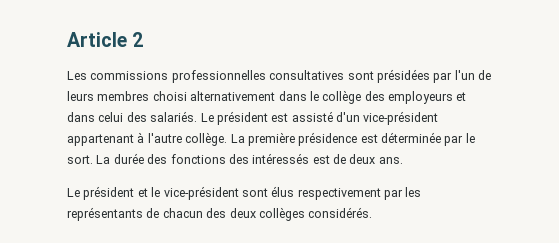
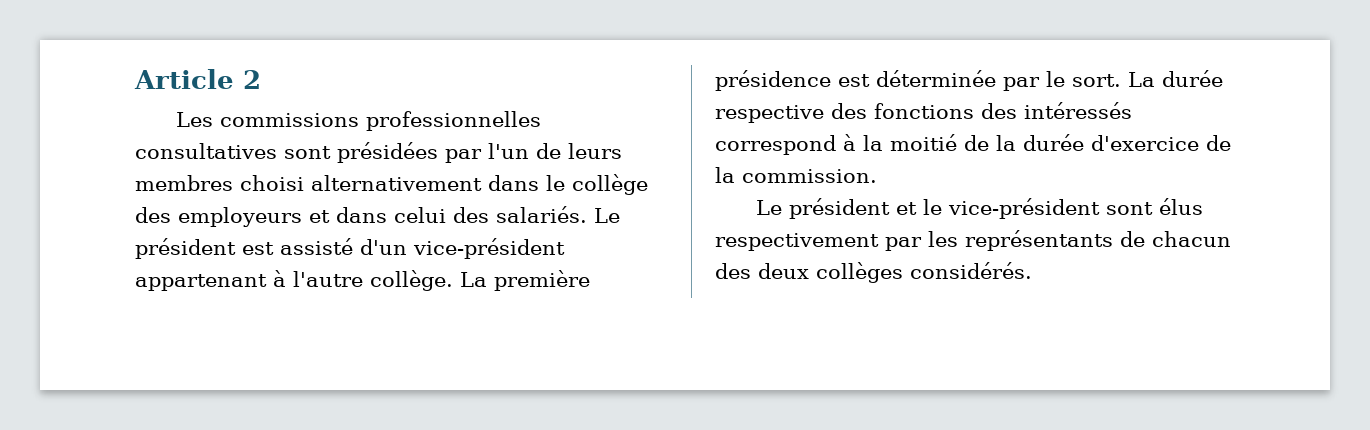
(144, 158) none -> [715,105,824,123] respective
[312,154,403,164] est de deux ans. -> [715,134,1231,155] [715,167,877,183] correspond à la moitié de la durée d'exercice de la commission.

